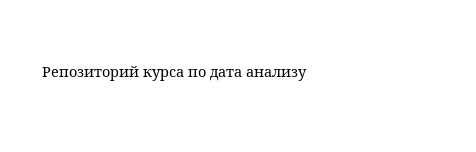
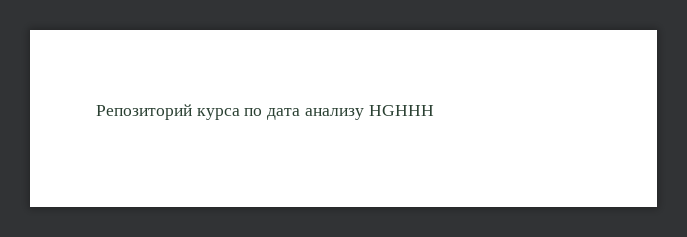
(307, 75) none -> [368,105,434,116] HGHHH

